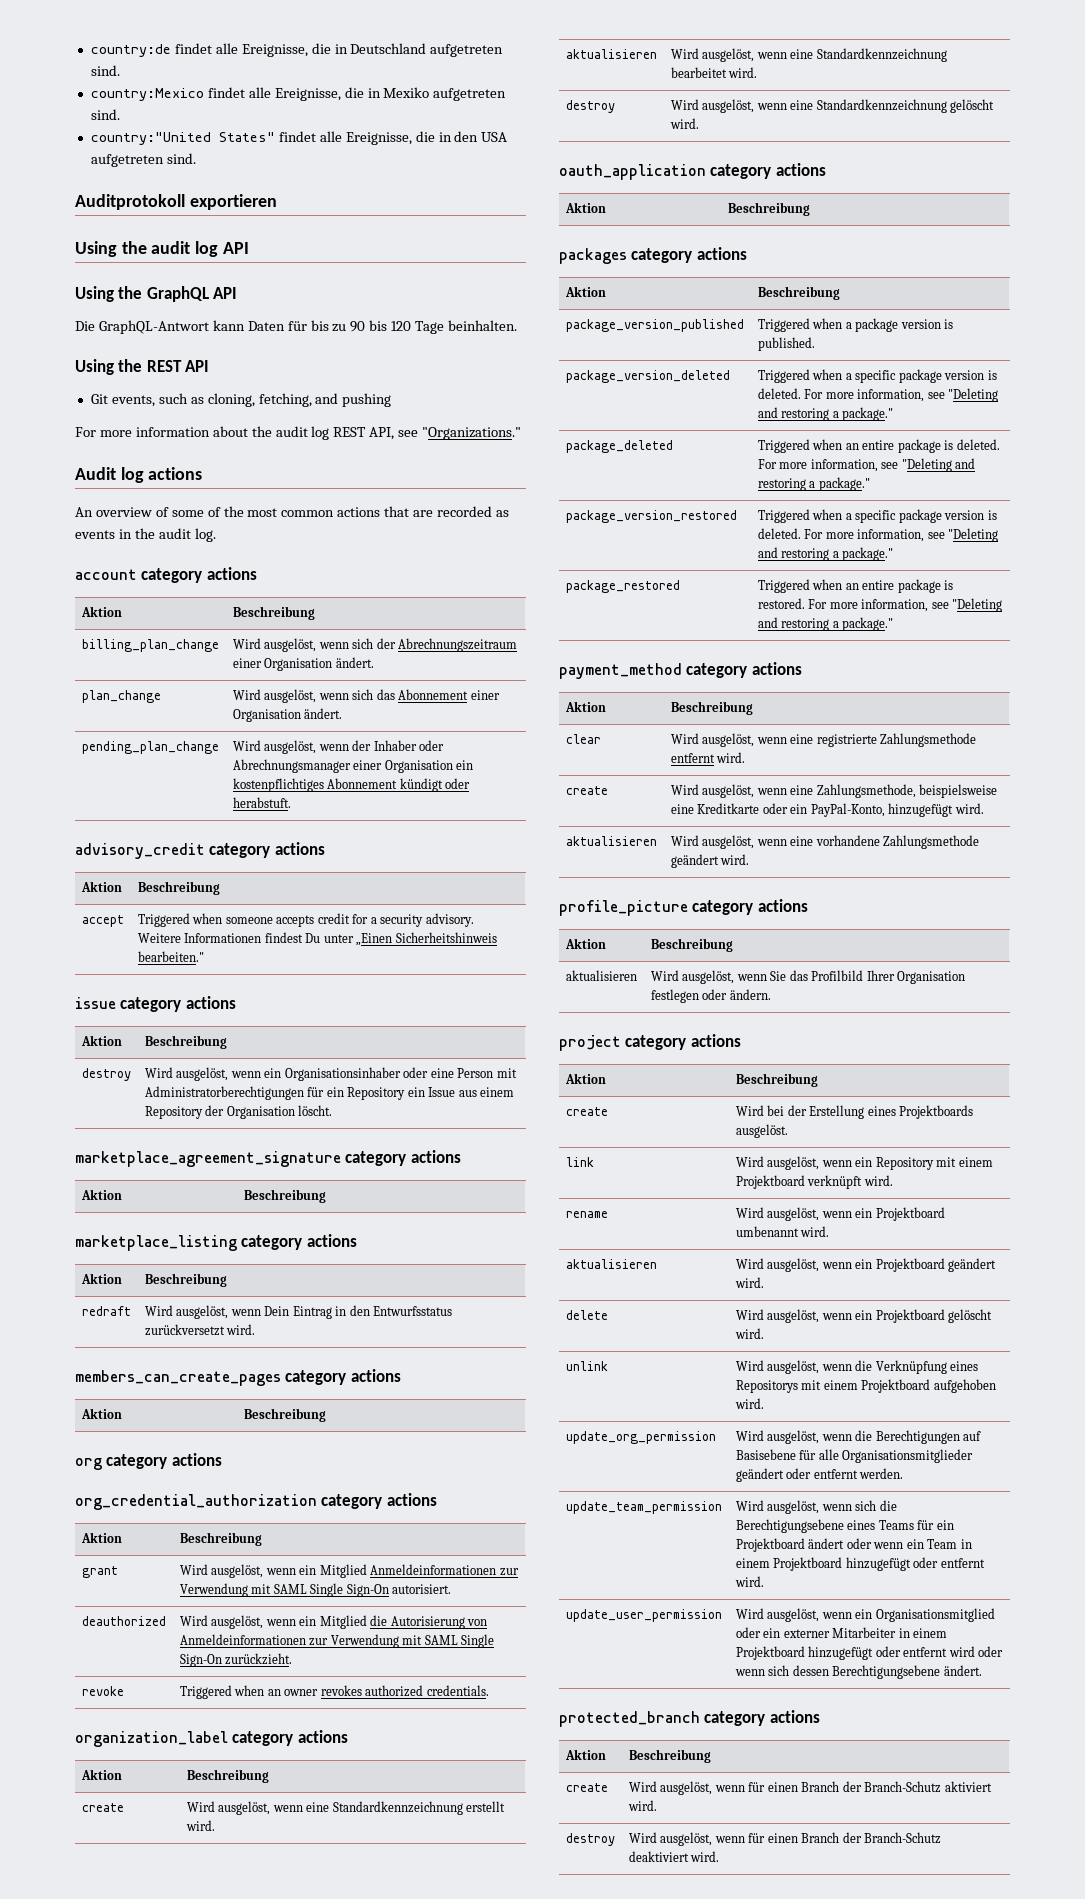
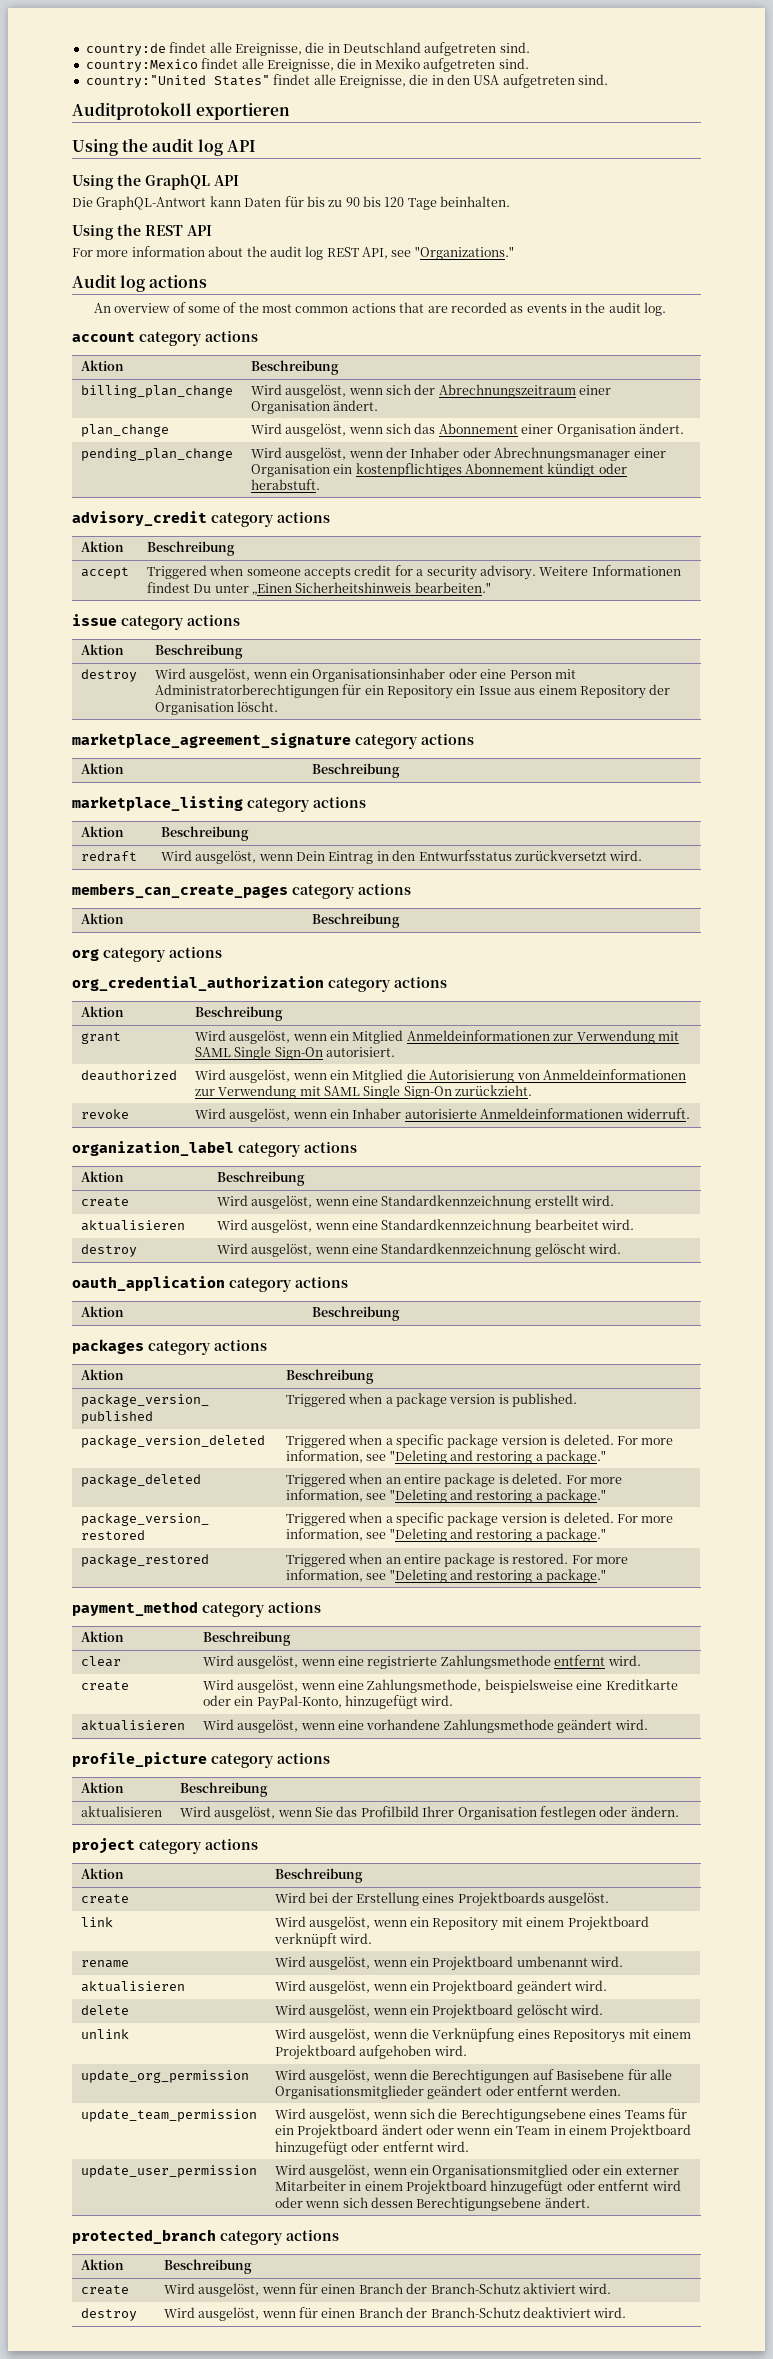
[90,393,392,407] // Git events, such as cloning, fetching, and pushing -> (212, 230) none
[179,1685,489,1699] Triggered when an owner revokes authorized credentials. -> [194,1108,690,1122] Wird ausgelöst, wenn ein Inhaber autorisierte Anmeldeinformationen widerruft.

